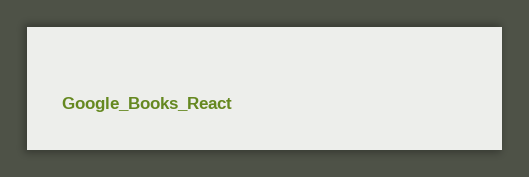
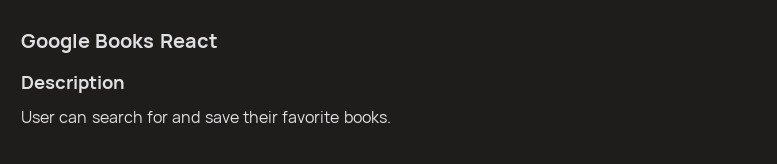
[62,97,232,112] Google_Books_React -> [21,34,218,53] [21,76,125,93] [21,111,391,123] Google Books React // Description // User can search for and save their favorite books.

